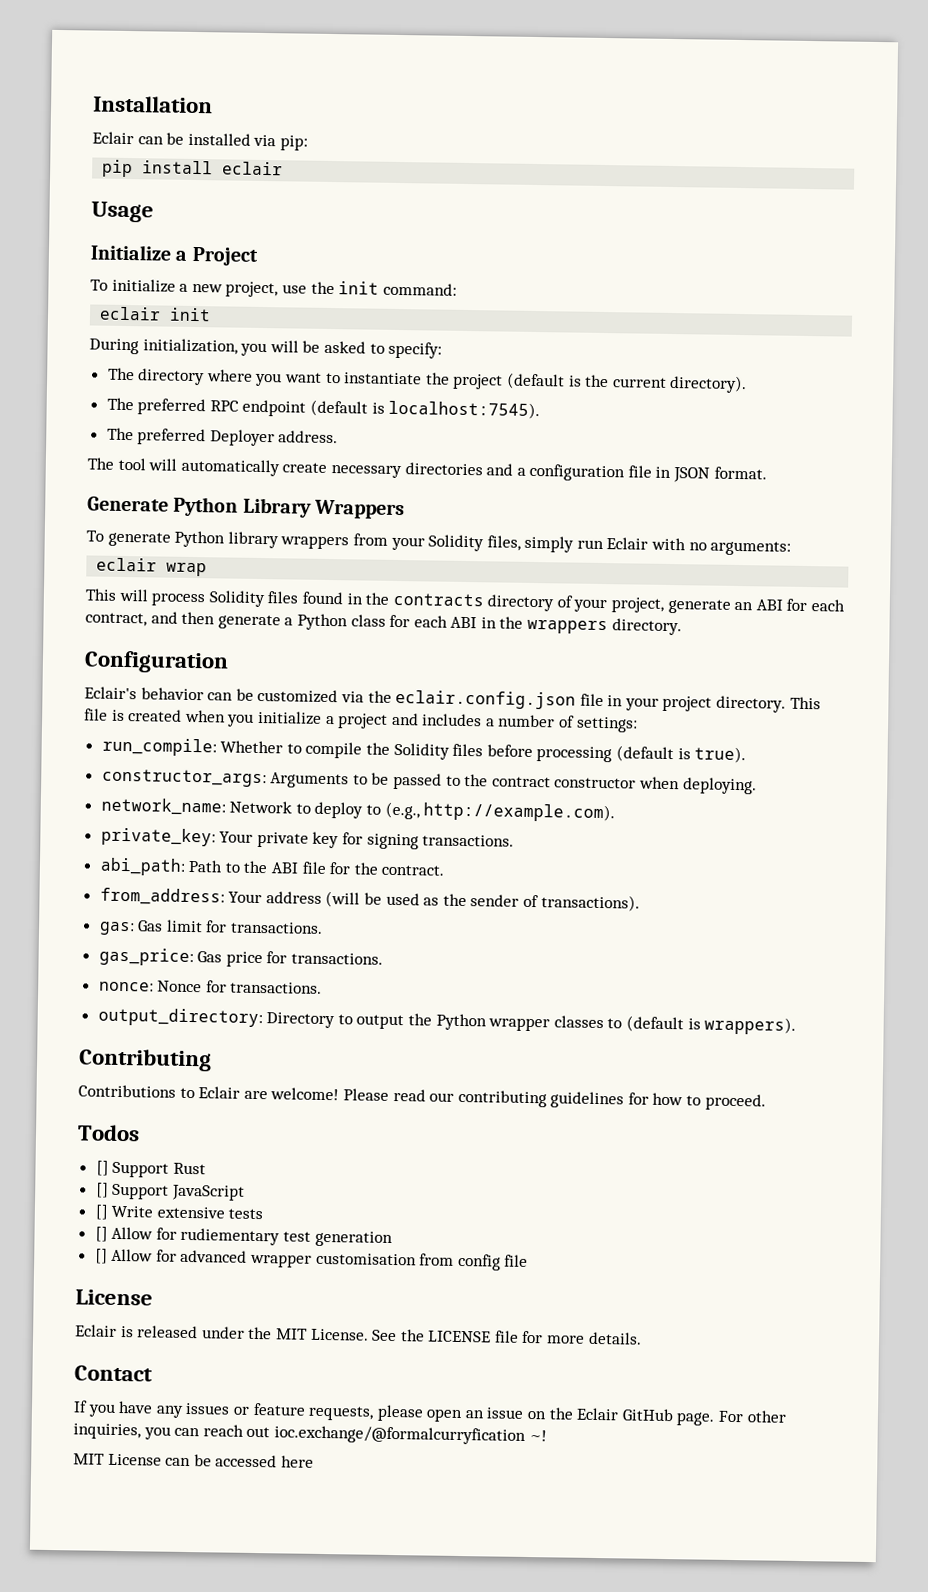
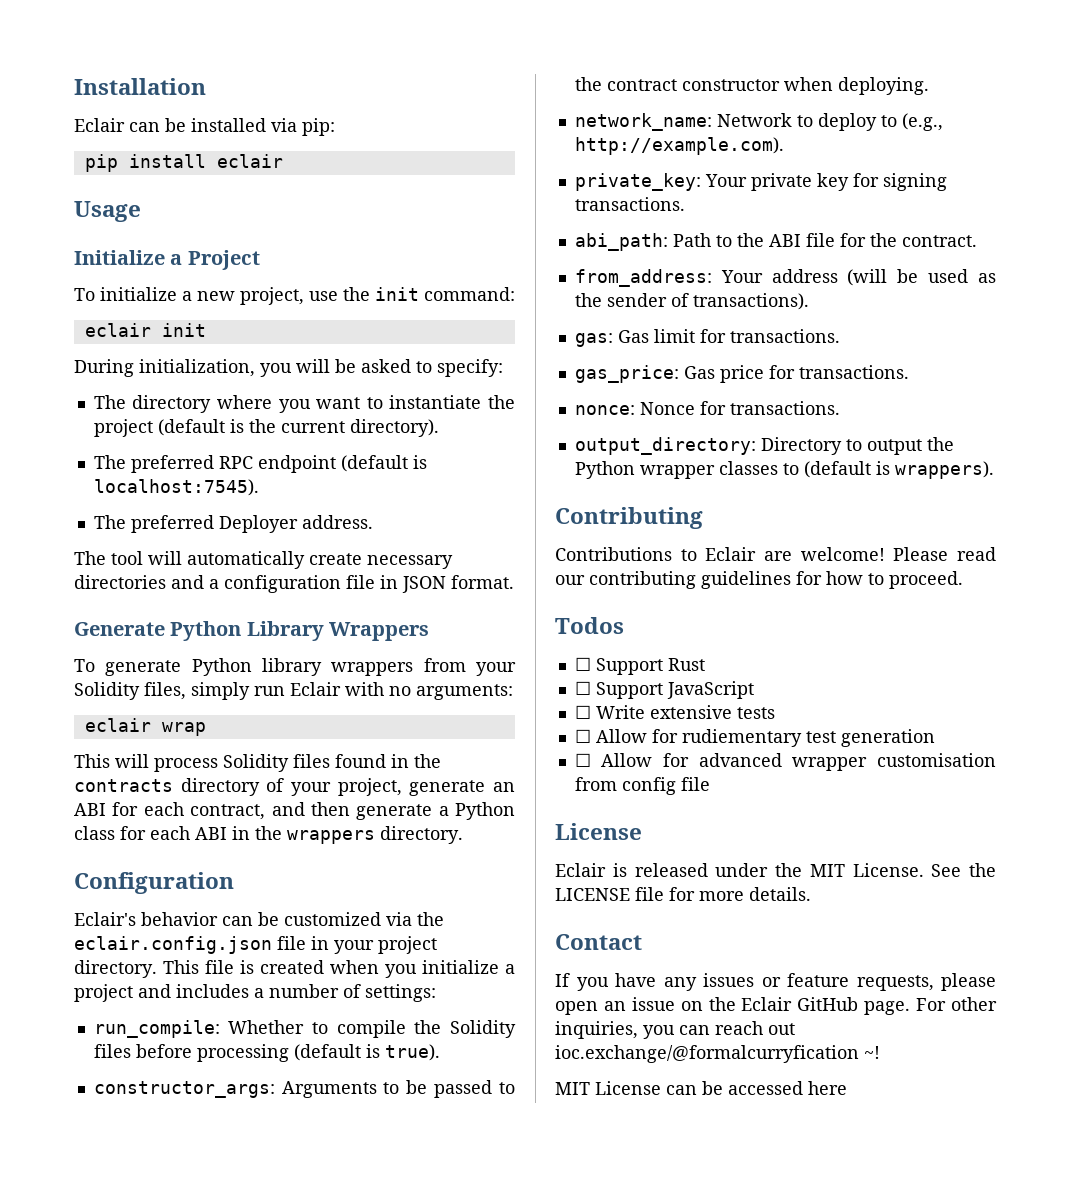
[95,1160,109,1176] [] -> [574,657,591,671] ☐
[95,1182,109,1198] [] -> [574,681,591,695] ☐
[94,1204,108,1220] [] -> [574,705,591,719] ☐
[94,1226,108,1242] [] -> [574,729,591,743] ☐
[94,1248,108,1264] [] -> [574,753,591,767] ☐

